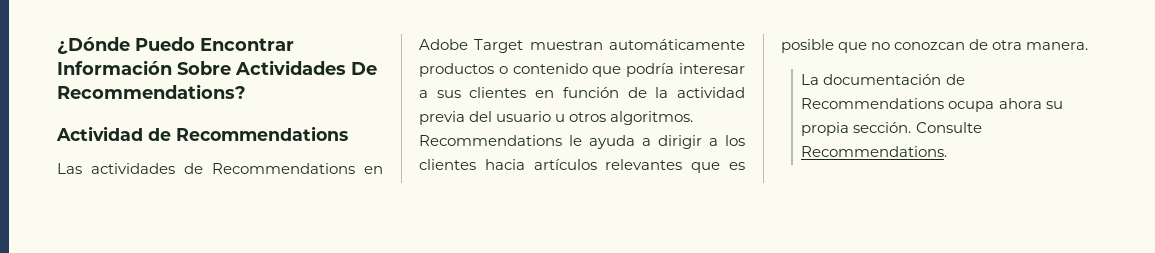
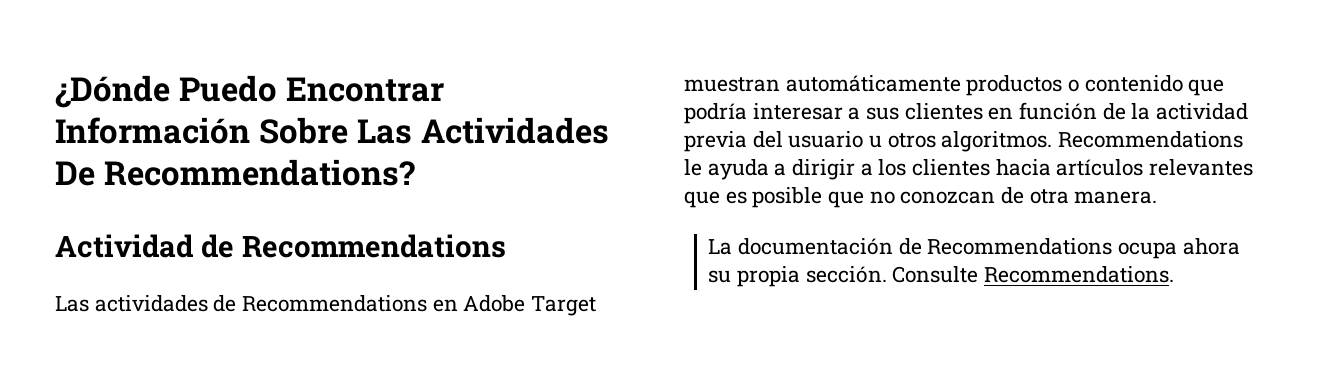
(231, 68) none -> [356,119,412,144] Las

